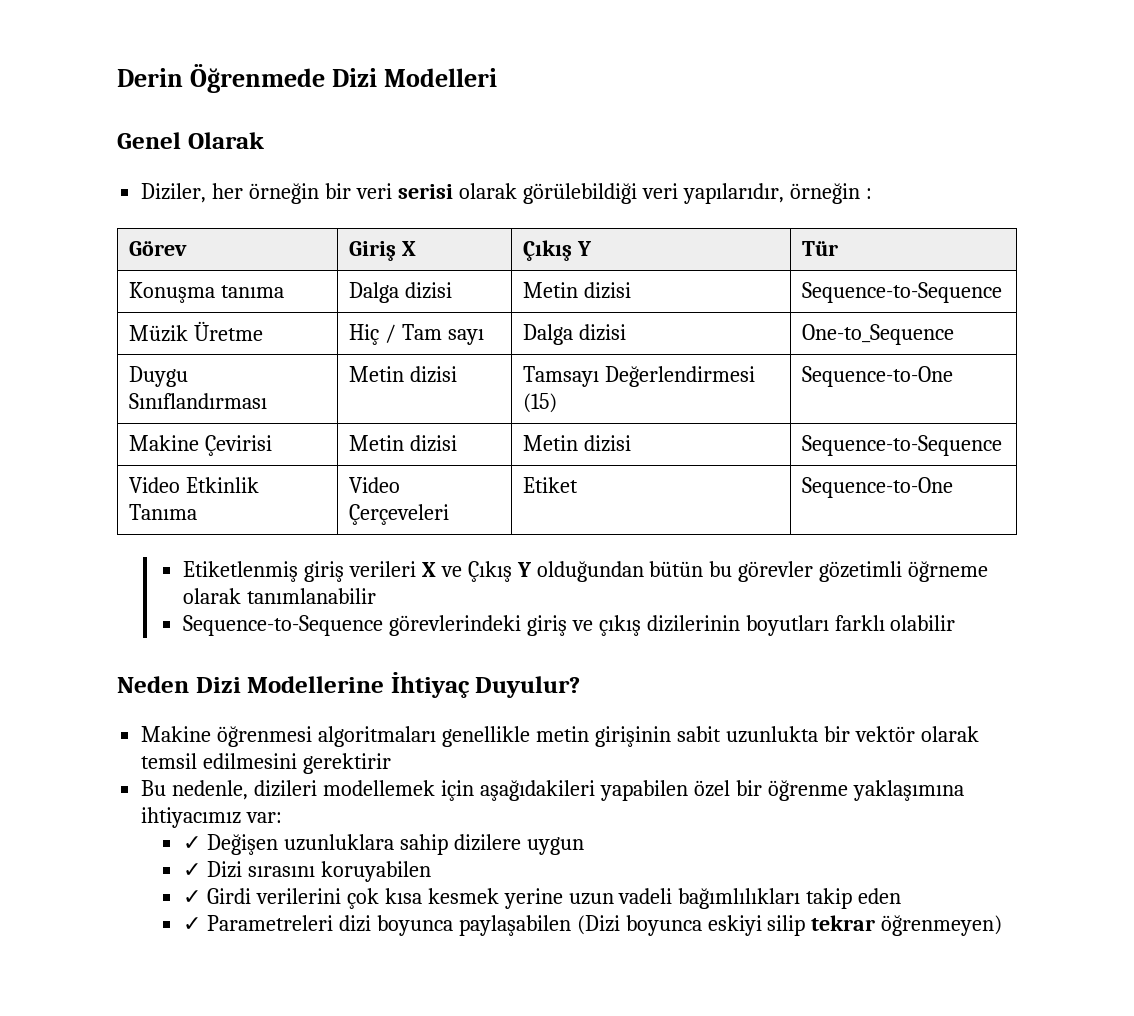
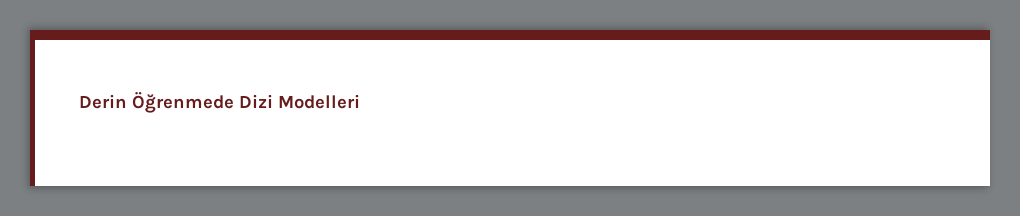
[117,132,264,149] [141,183,872,204] [129,241,188,256] [349,241,417,261] [523,240,593,261] [802,241,839,256] [129,282,285,303] [349,282,453,303] [523,282,632,299] [802,282,1003,303] [129,321,264,342] [349,324,485,345] [523,324,627,345] [802,324,955,345] [129,366,189,387] [129,393,268,409] [349,366,458,383] [523,366,756,387] [523,393,558,413] [802,366,954,387] [129,435,273,456] [349,435,458,452] [523,435,632,452] [802,435,1003,456] [129,477,260,493] [129,504,198,520] [349,477,401,493] [349,504,450,525] [523,477,579,493] [802,477,954,498] [182,561,989,582] [182,588,376,604] [182,615,956,636] [117,672,581,698] [141,726,979,747] [141,753,392,774] [141,780,964,801] [141,807,283,828] [182,834,584,855] [182,861,431,882] [182,888,902,909] [182,915,1003,936] // Genel Olarak // Diziler, her örneğin bir veri serisi olarak görülebildiği veri yapılarıdır, örneğin : // Görev | Giriş X | Çıkış Y | Tür // Konuşma tanıma | Dalga dizisi | Metin dizisi | Sequence-to-Sequence // Müzik Üretme | Hiç / Tam sayı | Dalga dizisi | One-to_Sequence // Duygu Sınıflandırması | Metin dizisi | Tamsayı Değerlendirmesi (15) | Sequence-to-One // Makine Çevirisi | Metin dizisi | Metin dizisi | Sequence-to-Sequence // Video Etkinlik Tanıma | Video Çerçeveleri | Etiket | Sequence-to-One // Etiketlenmiş giriş verileri X ve Çıkış Y olduğundan bütün bu görevler gözetimli öğrneme olarak tanımlanabilir // Sequence-to-Sequence görevlerindeki giriş ve çıkış dizilerinin boyutları farklı olabilir // Neden Dizi Modellerine İhtiyaç Duyulur? // Makine öğrenmesi algoritmaları genellikle metin girişinin sabit uzunlukta bir vektör olarak temsil edilmesini gerektirir // Bu nedenle, dizileri modellemek için aşağıdakileri yapabilen özel bir öğrenme yaklaşımına ihtiyacımız var: // ✓ Değişen uzunluklara sahip dizilere uygun // ✓ Dizi sırasını koruyabilen // ✓ Girdi verilerini çok kısa kesmek yerine uzun vadeli bağımlılıkları takip eden // ✓ Parametreleri dizi boyunca paylaşabilen (Dizi boyunca eskiyi silip tekrar öğrenmeyen) -> (360, 101) none

